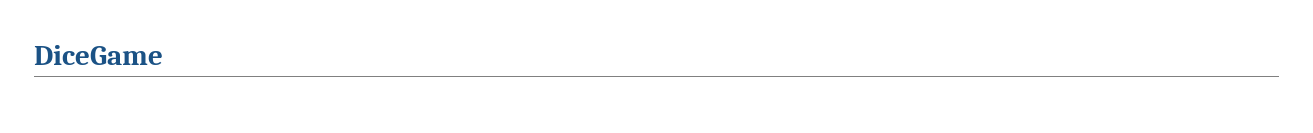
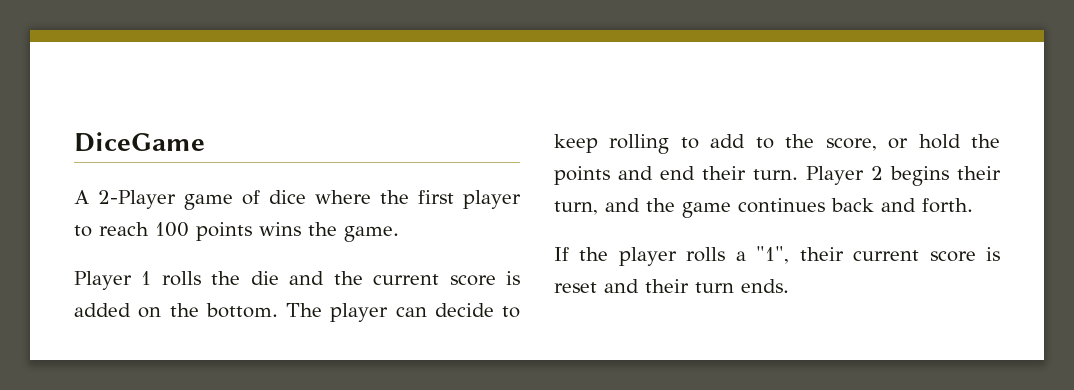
(163, 55) none -> [74,190,521,210] [74,222,399,242] [74,271,520,290] [74,303,520,322] [554,134,1001,154] [554,166,1001,186] [554,198,973,218] [554,246,1001,266] [554,279,789,293] // A 2-Player game of dice where the first player to reach 100 points wins the game. // Player 1 rolls the die and the current score is added on the bottom. The player can decide to keep rolling to add to the score, or hold the points and end their turn. Player 2 begins their turn, and the game continues back and forth. // If the player rolls a "1", their current score is reset and their turn ends.

